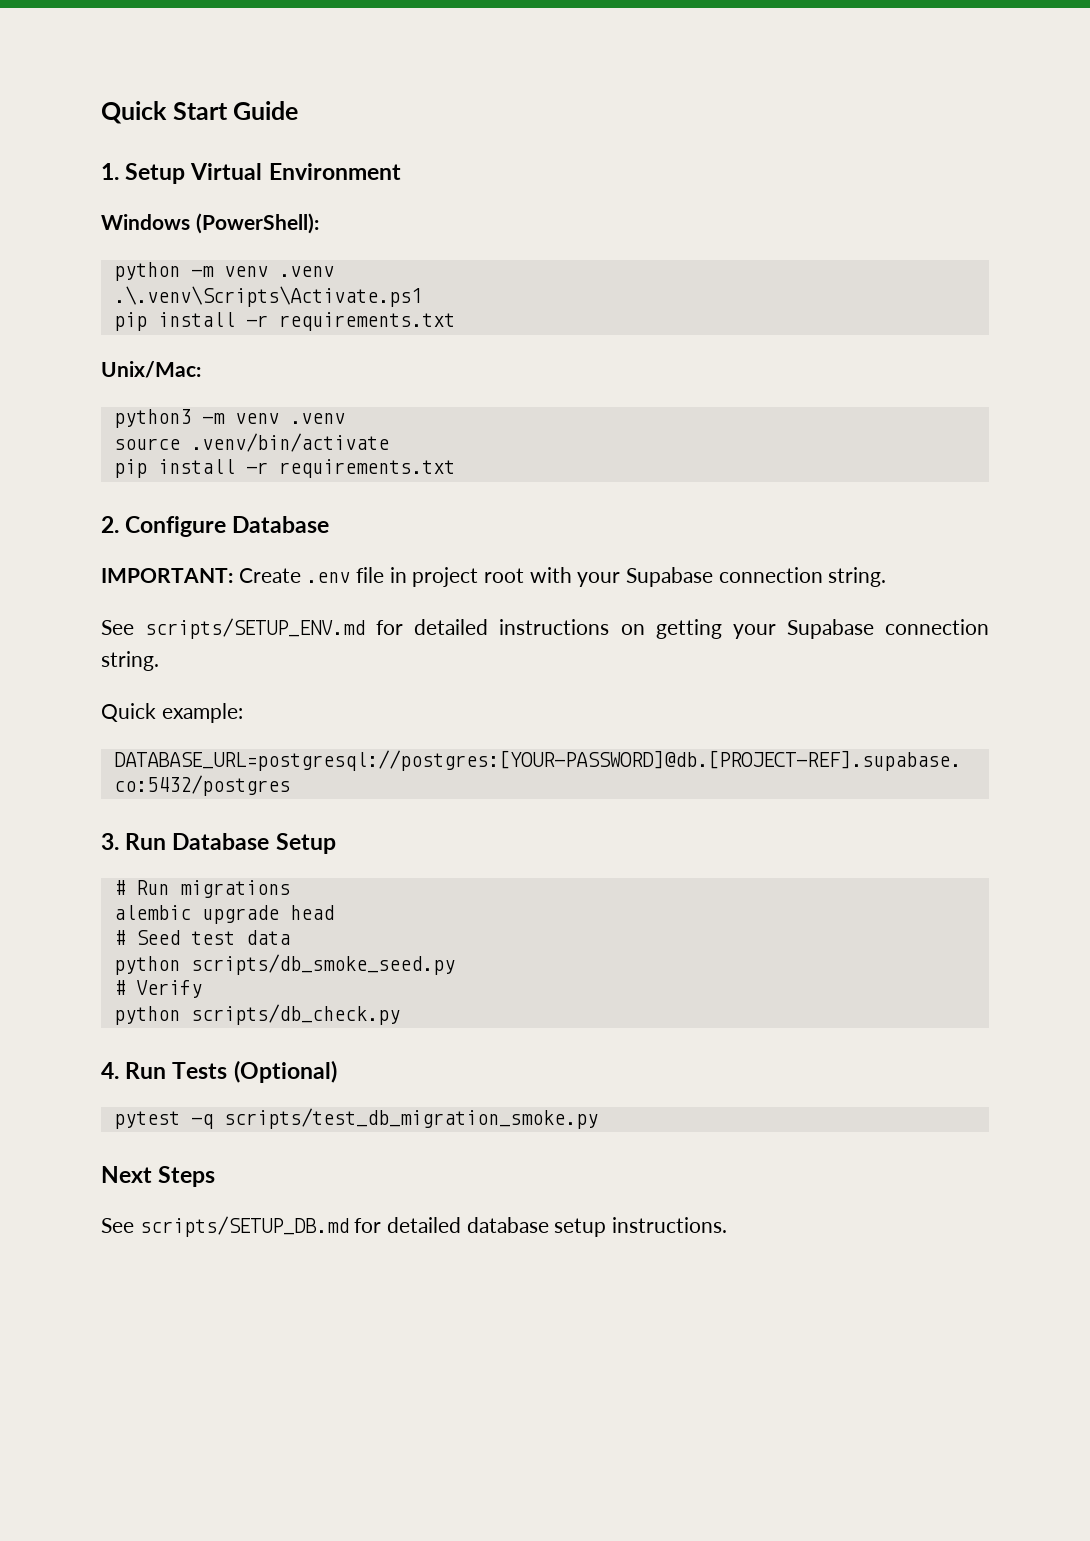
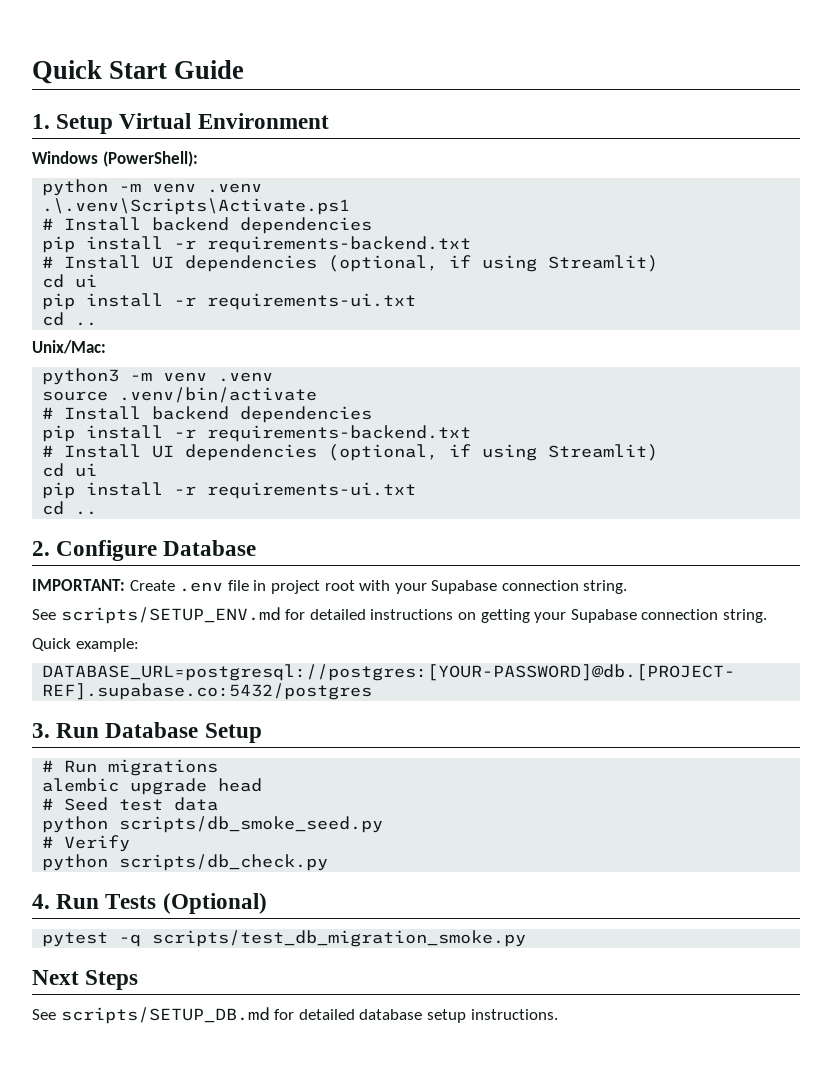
[113,312,455,331] // pip install -r requirements.txt -> [42,217,373,234] [42,236,472,253] [42,255,659,272] [42,274,98,288] [42,293,417,310] [42,312,98,326] // # Install backend dependencies // pip install -r requirements-backend.txt // # Install UI dependencies (optional, if using Streamlit) // cd ui // pip install -r requirements-ui.txt // cd ..
[113,459,455,478] // pip install -r requirements.txt -> [42,406,373,423] [42,425,472,442] [42,444,659,461] [42,463,98,477] [42,482,417,499] [42,501,98,515] // # Install backend dependencies // pip install -r requirements-backend.txt // # Install UI dependencies (optional, if using Streamlit) // cd ui // pip install -r requirements-ui.txt // cd ..

